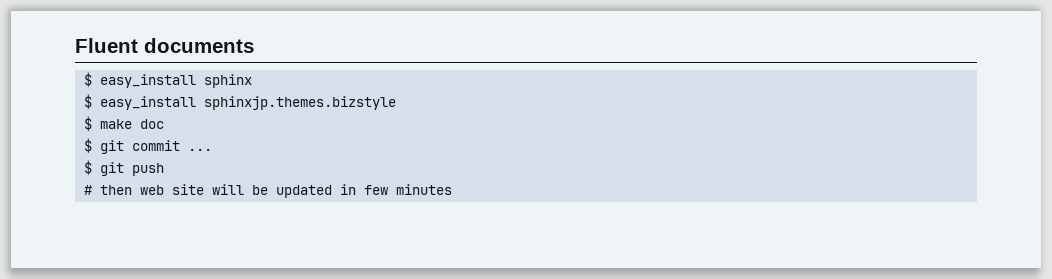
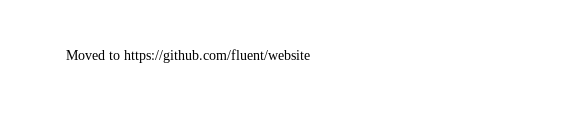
[75,38,254,53] [84,72,253,88] [84,94,397,110] [84,116,165,131] [84,138,213,154] [84,160,165,176] [84,184,453,198] Fluent documents // $ easy_install sphinx // $ easy_install sphinxjp.themes.bizstyle // $ make doc // $ git commit ... // $ git push // # then web site will be updated in few minutes -> [66,49,310,63] Moved to https://github.com/fluent/website

